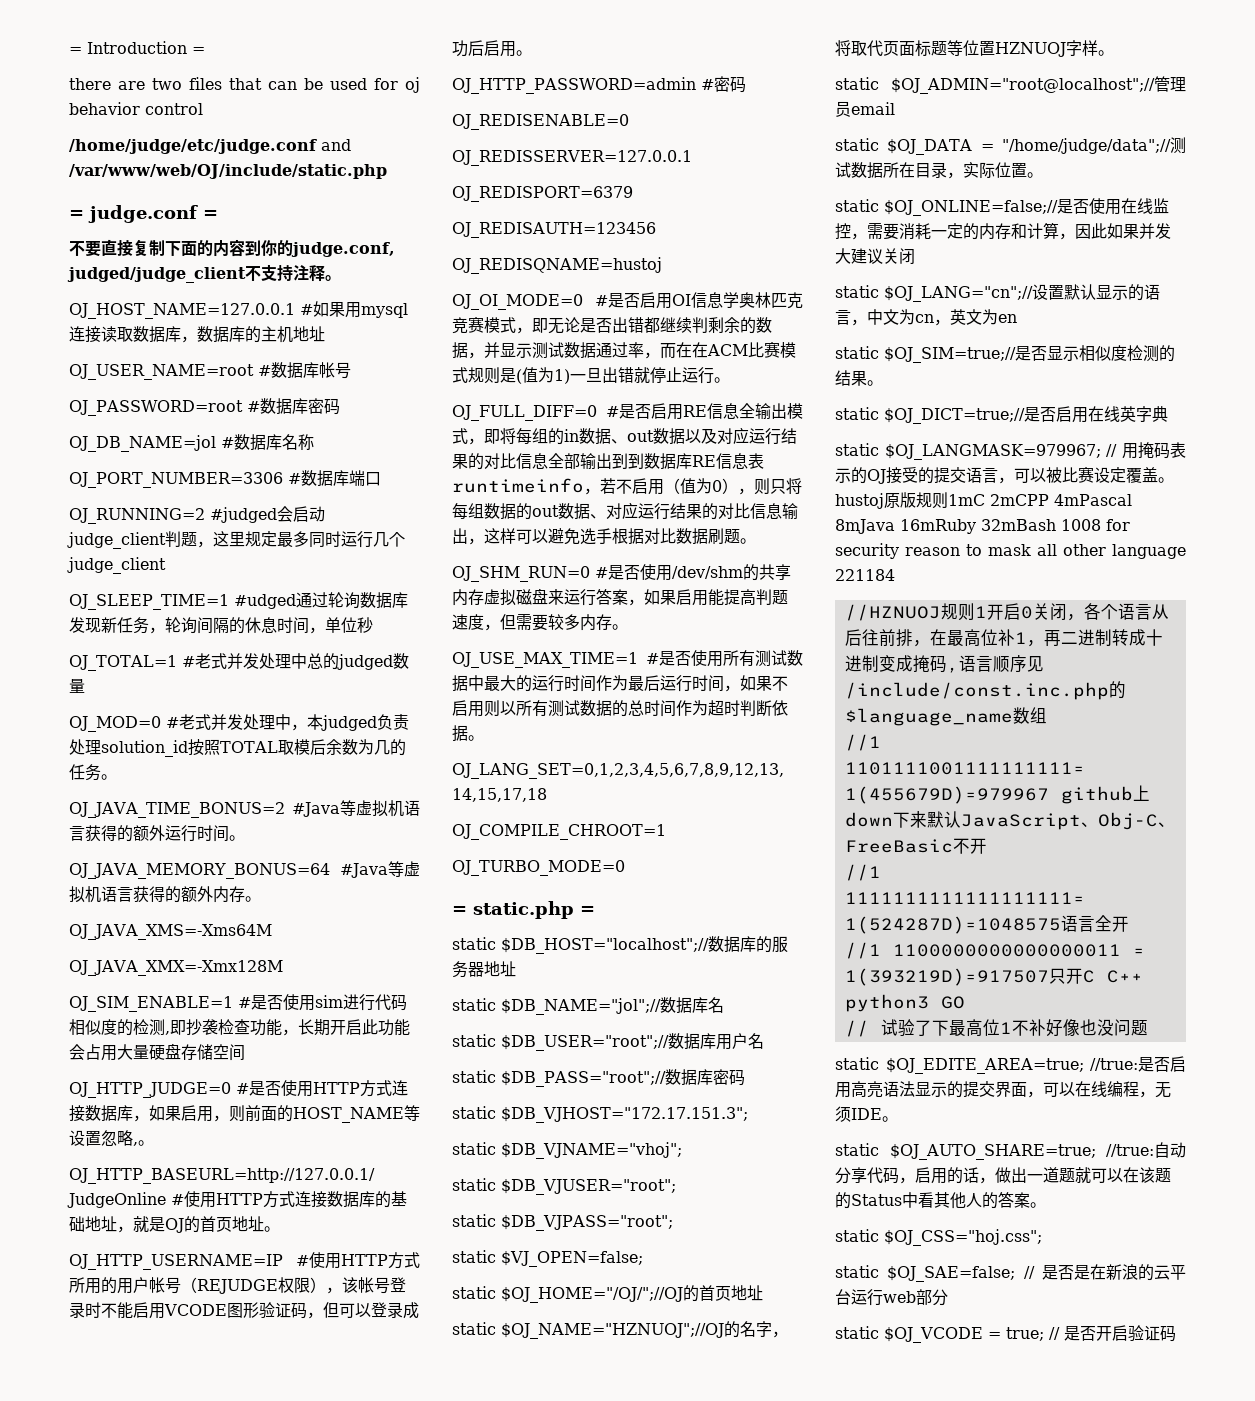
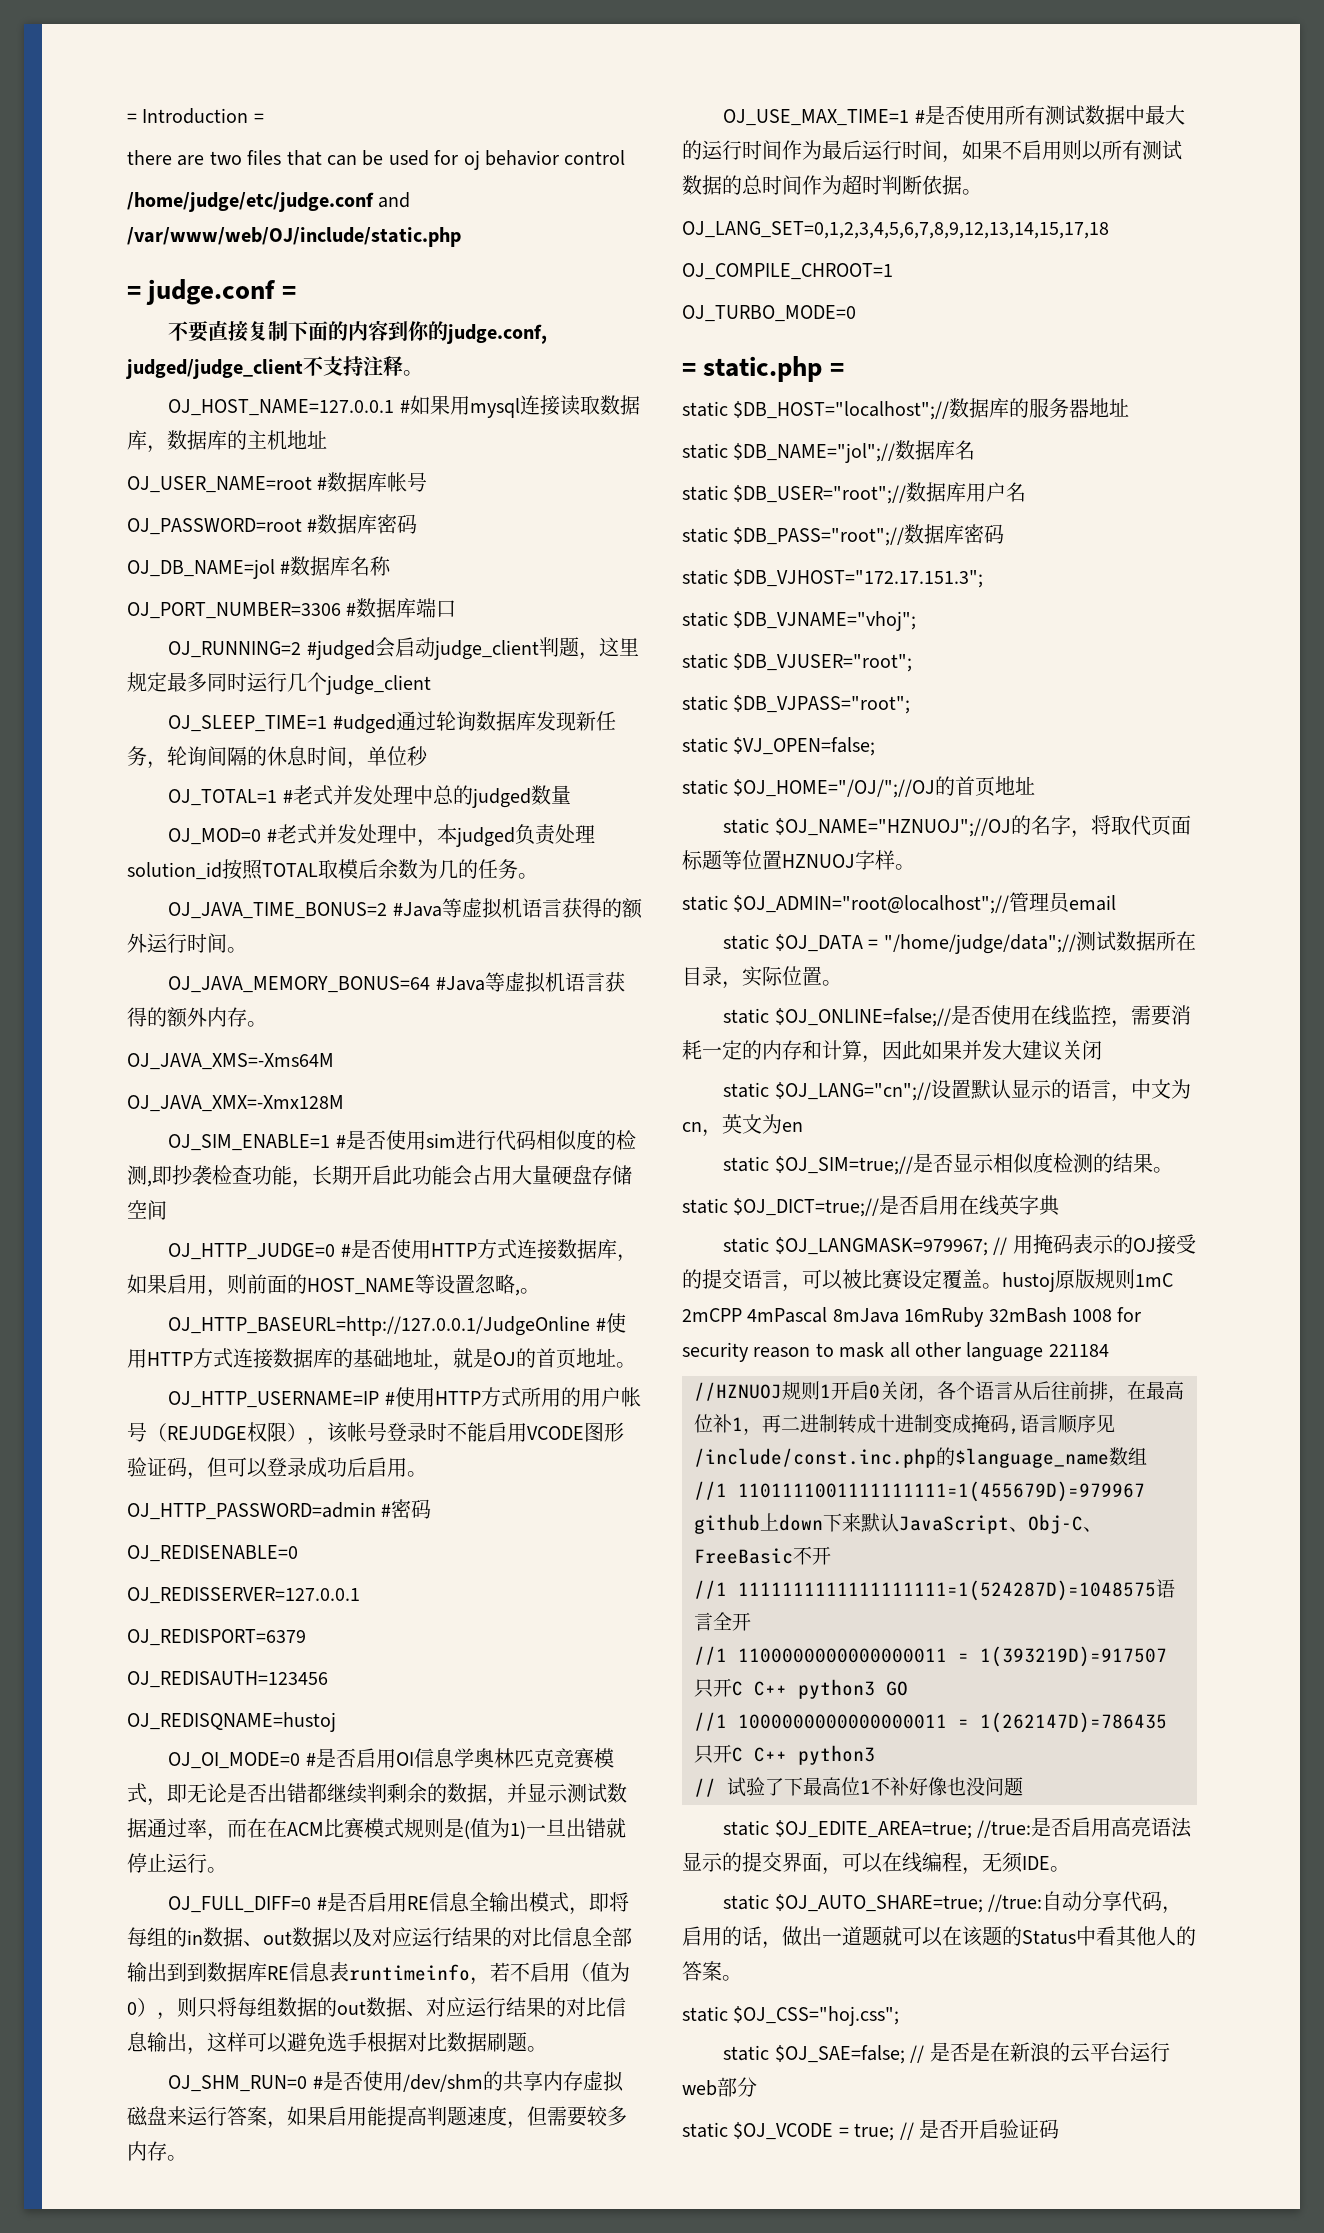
(965, 1002) none -> [694,1712,1167,1733] [694,1744,875,1765] // //1 1000000000000000011 = 1(262147D)=786435只开C C++ python3

